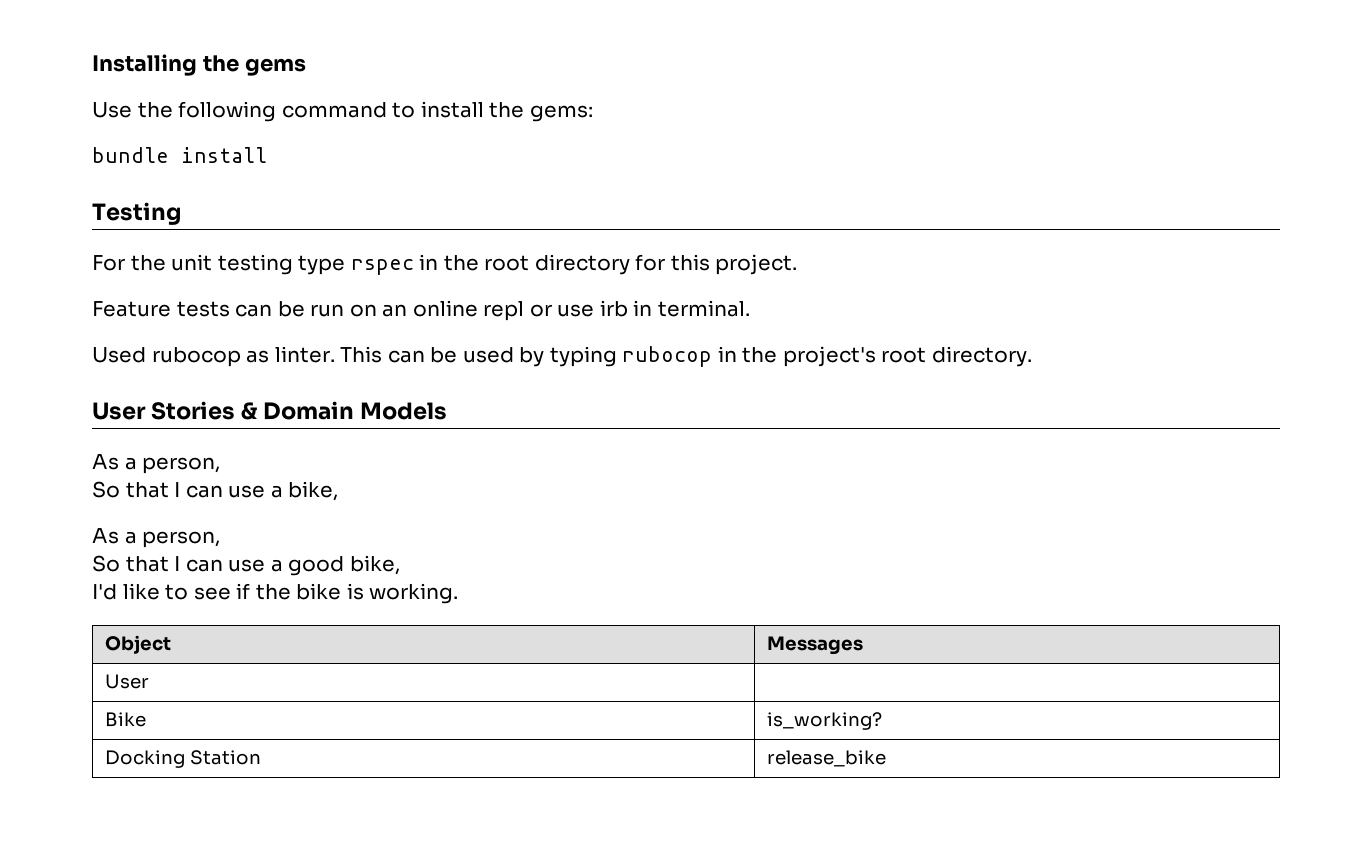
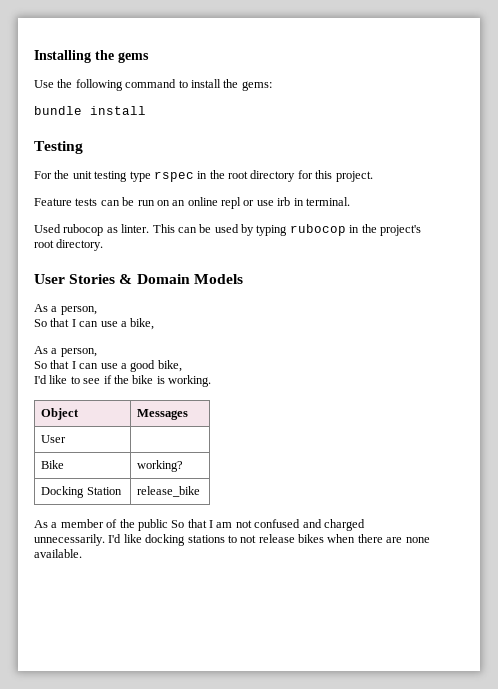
[767,712,883,730] is_working? -> [137,460,184,472] working?
(887, 758) none -> [34,519,365,531] [34,534,430,546] [34,549,82,558] // As a member of the public So that I am not confused and charged unnecessarily. I'd like docking stations to not release bikes when there are none available.

